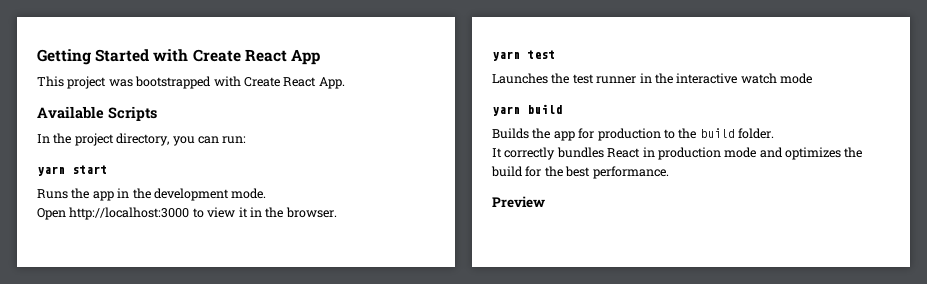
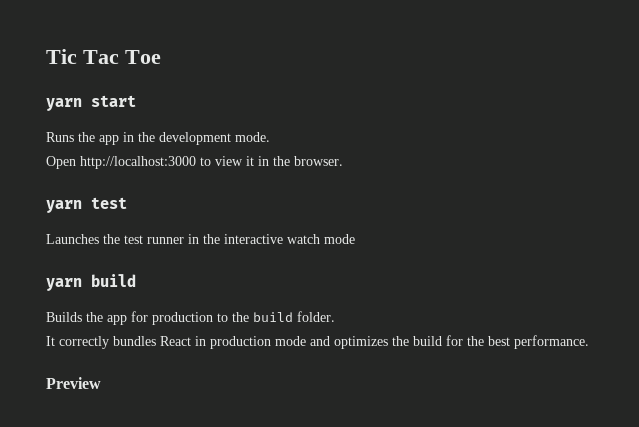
[37,49,320,65] [37,76,345,89] [37,106,157,121] [37,133,247,146] Getting Started with Create React App // This project was bootstrapped with Create React App. // Available Scripts // In the project directory, you can run: -> [46,49,161,64] Tic Tac Toe

